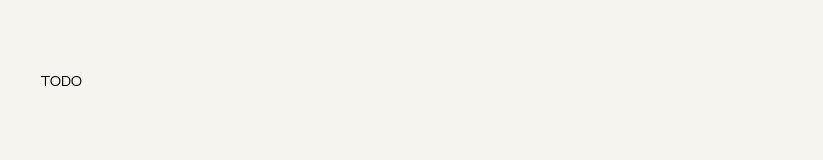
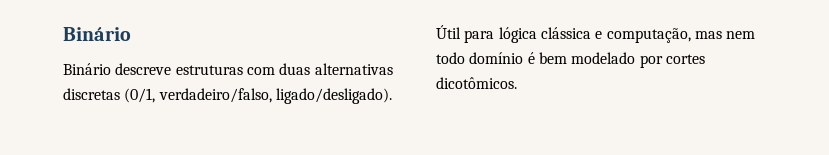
[41,76,82,86] TODO -> [63,27,131,41] [63,63,393,75] [63,88,392,104] [436,25,756,43] [436,52,705,68] [436,77,517,89] Binário // Binário descreve estruturas com duas alternativas discretas (0/1, verdadeiro/falso, ligado/desligado). Útil para lógica clássica e computação, mas nem todo domínio é bem modelado por cortes dicotômicos.

